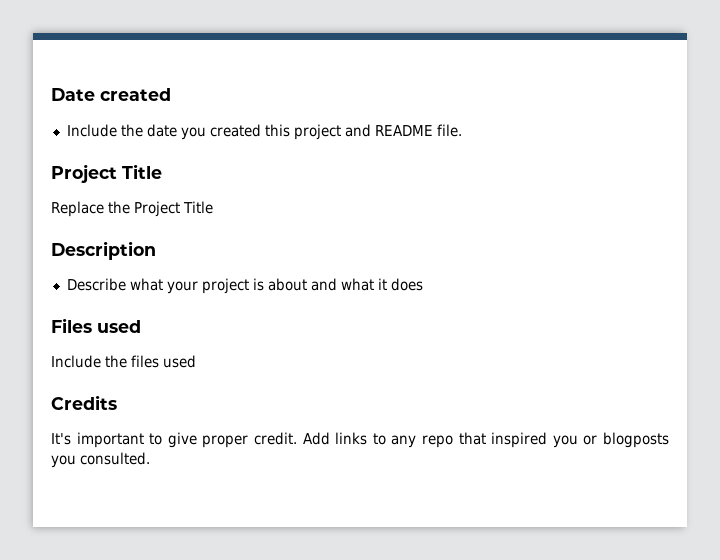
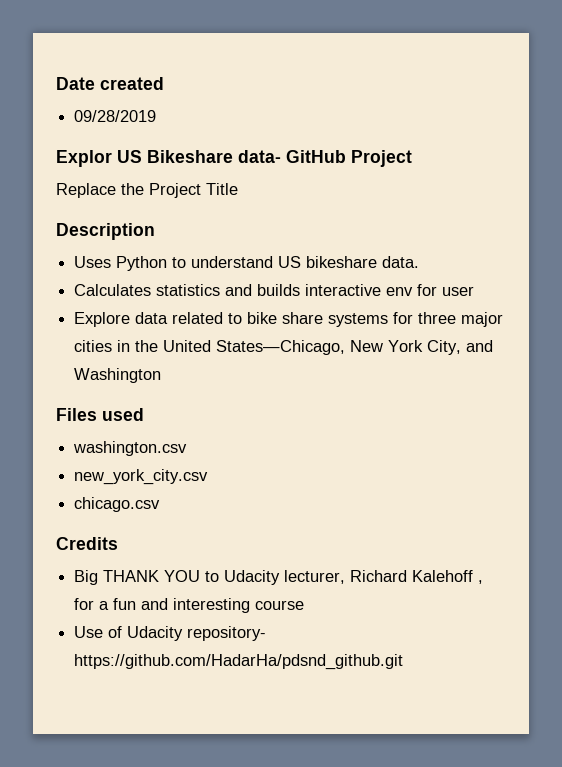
[66,124,462,140] [51,164,162,183] Include the date you created this project and README file. // Project Title -> [74,110,157,122] [56,150,412,167] 09/28/2019 // Explor US Bikeshare data- GitHub Project
[66,278,423,294] [51,318,141,333] [51,355,196,368] [51,395,117,410] [51,432,670,448] [51,452,150,468] Describe what your project is about and what it does // Files used // Include the files used // Credits // It's important to give proper credit. Add links to any repo that inspired you or blogposts you consulted. -> [74,256,420,271] [74,284,475,296] [74,312,504,327] [74,340,494,355] [74,368,162,383] [56,408,144,421] [73,441,188,456] [74,469,209,485] [74,497,161,512] [56,537,118,550] [74,570,484,585] [74,598,305,613] [74,626,267,641] [74,654,404,670] Uses Python to understand US bikeshare data. // Calculates statistics and builds interactive env for user // Explore data related to bike share systems for three major cities in the United States—Chicago, New York City, and Washington // Files used // washington.csv // new_york_city.csv // chicago.csv // Credits // Big THANK YOU to Udacity lecturer, Richard Kalehoff , for a fun and interesting course // Use of Udacity repository- https://github.com/HadarHa/pdsnd_github.git

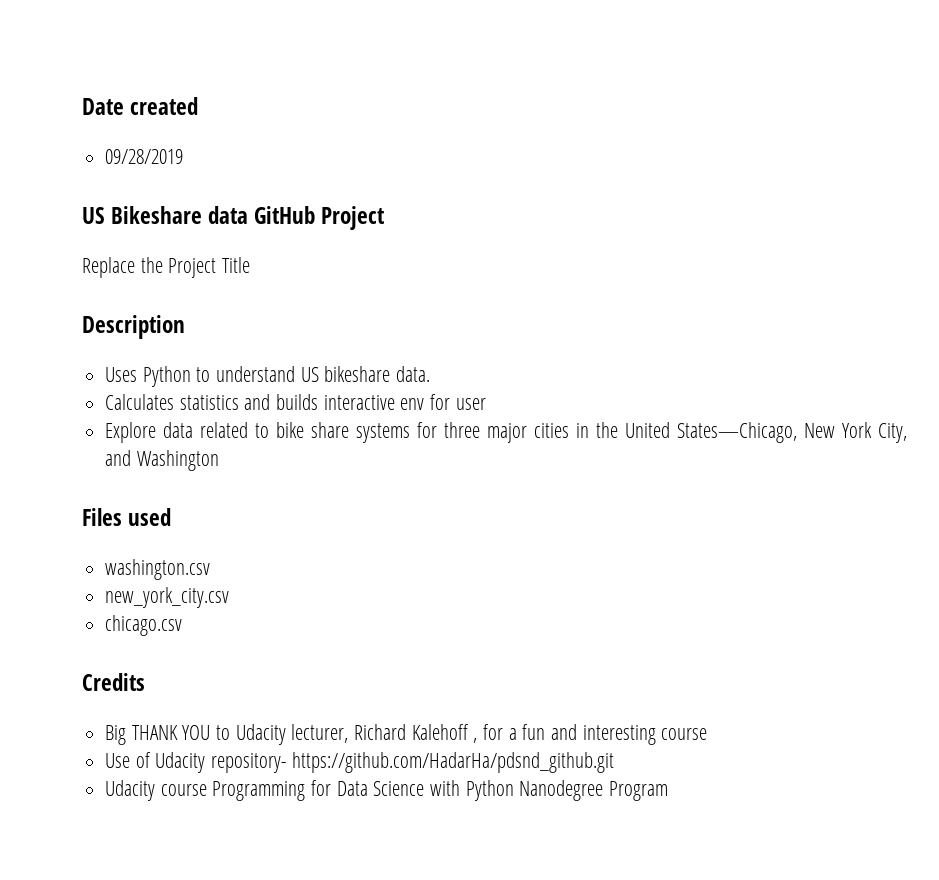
[56,150,112,167] Explor -> (184, 156) none
[238,150,281,163] data- -> [208,206,249,224] data
(404, 662) none -> [105,780,669,801] // Udacity course Programming for Data Science with Python Nanodegree Program

